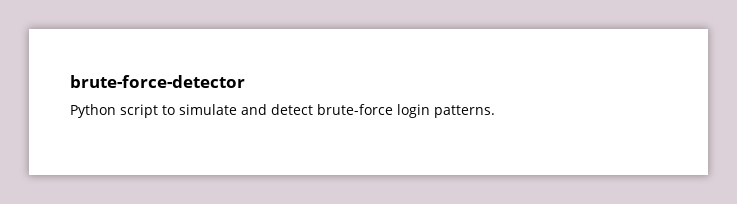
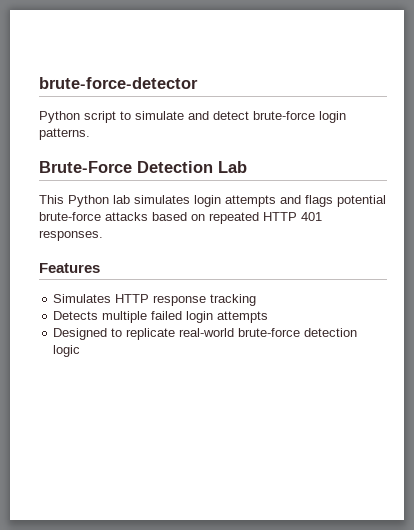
(495, 111) none -> [39,161,247,173] [39,195,386,207] [39,212,322,224] [39,230,103,241] [39,263,100,273] [53,294,257,306] [53,311,269,323] [53,328,358,340] [53,345,81,357] // Brute-Force Detection Lab // This Python lab simulates login attempts and flags potential brute-force attacks based on repeated HTTP 401 responses. // Features // Simulates HTTP response tracking // Detects multiple failed login attempts // Designed to replicate real-world brute-force detection logic

